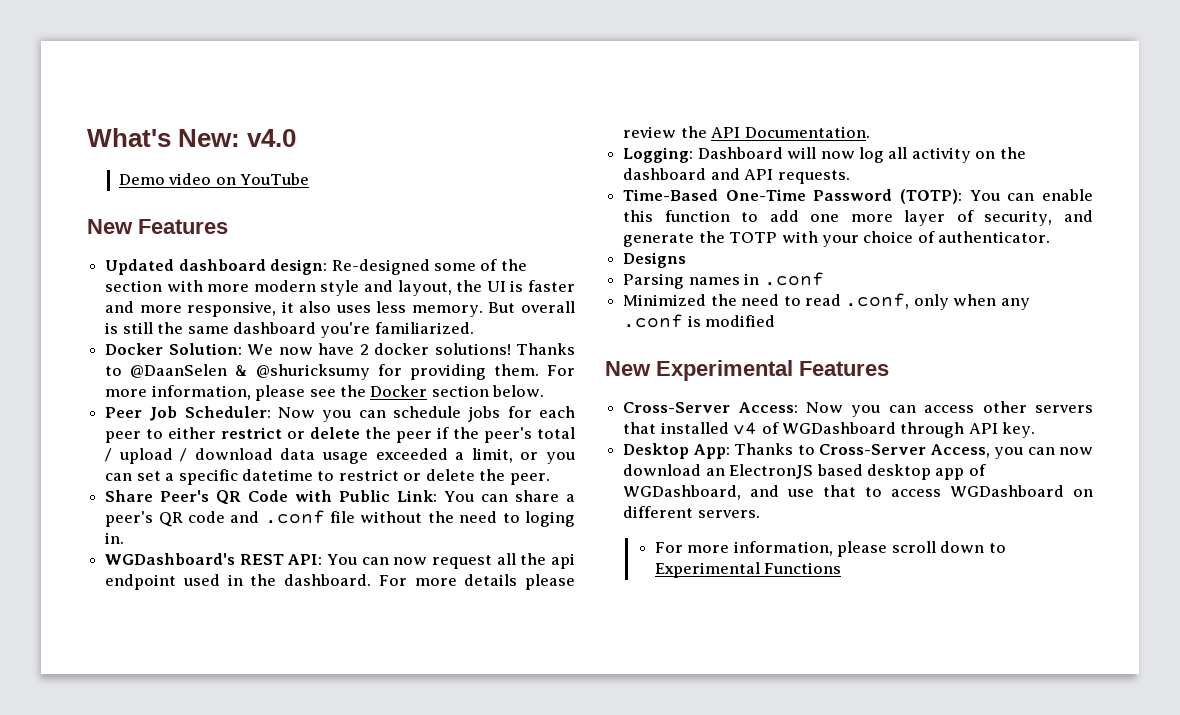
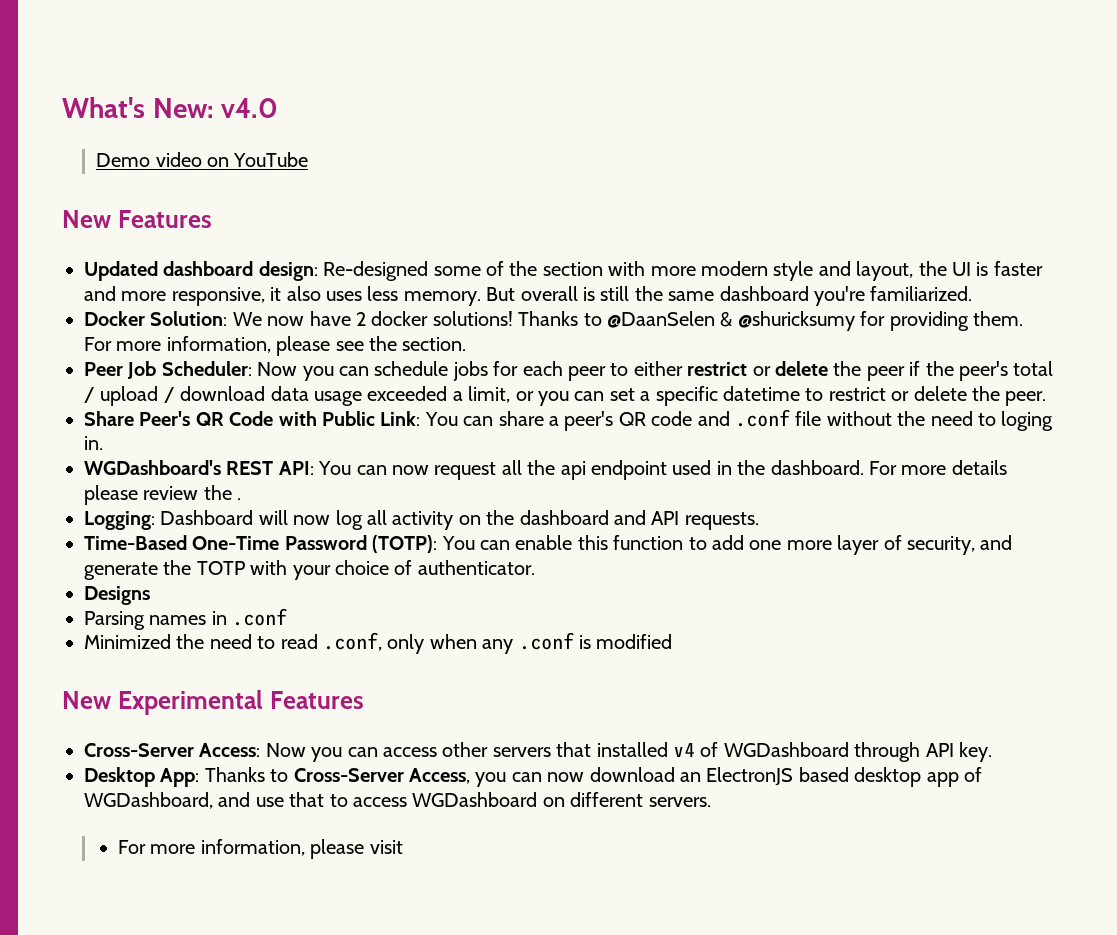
[370,385,545,397] Docker section below. -> [402,337,467,351] section.
[711,126,870,138] API Documentation. -> [237,498,242,500] .
[891,541,1006,553] [654,562,842,578] scroll down to Experimental Functions -> [369,840,403,854] visit

